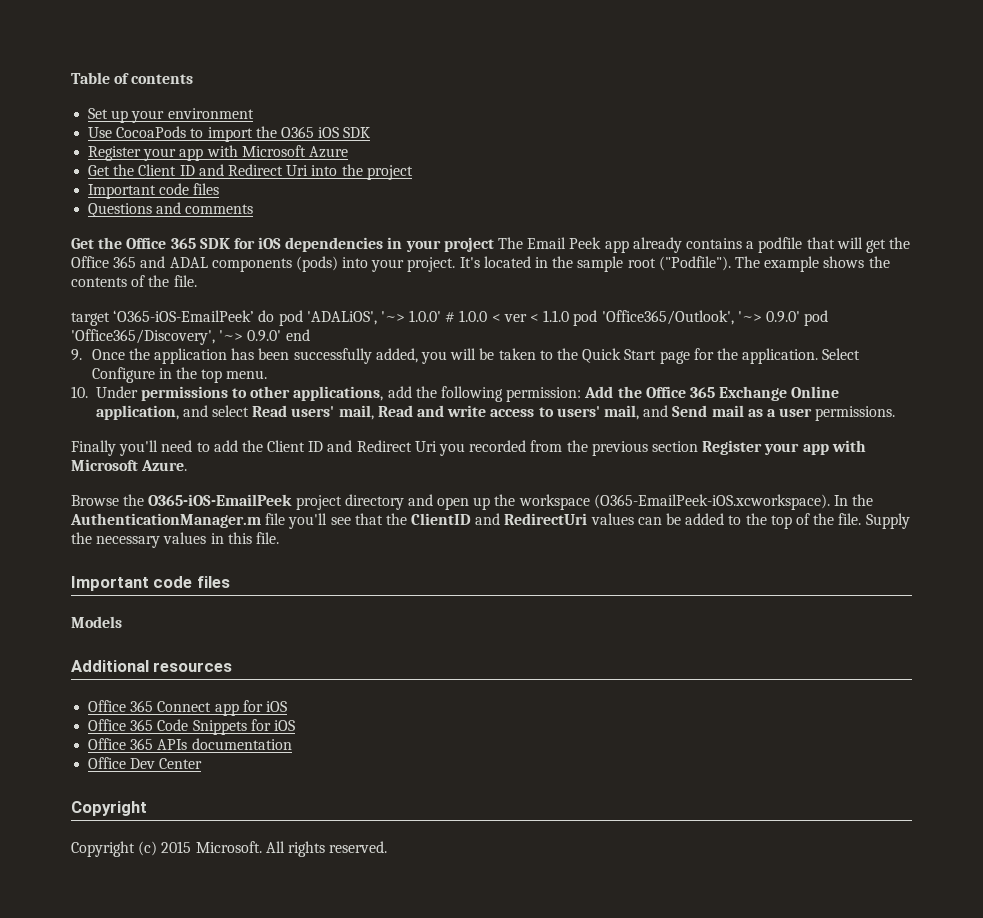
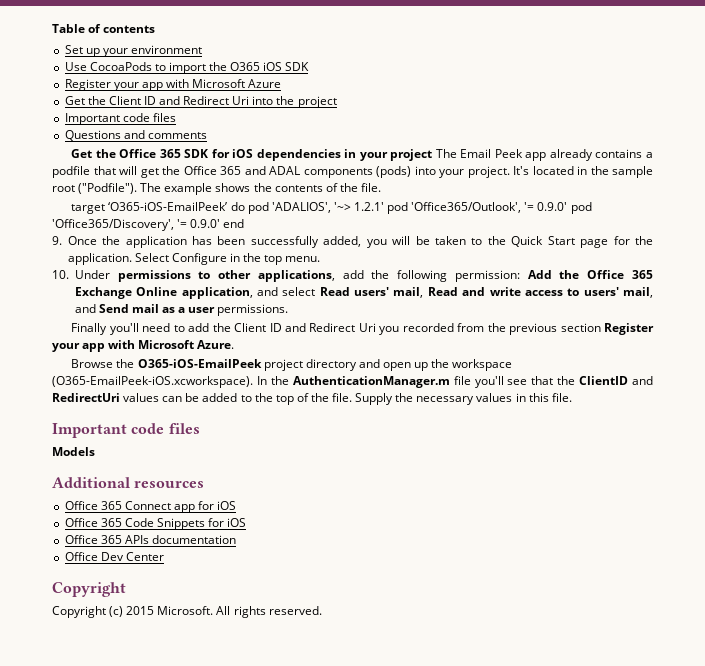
[306,310,570,325] 'ADALiOS', '~> 1.0.0' # 1.0.0 < ver < 1.1.0 -> [271,202,384,213] 'ADALIOS', '~> 1.2.1'
[737,311,762,322] '~> -> [524,202,535,211] '=
[219,330,244,341] '~> -> [177,219,188,228] '=

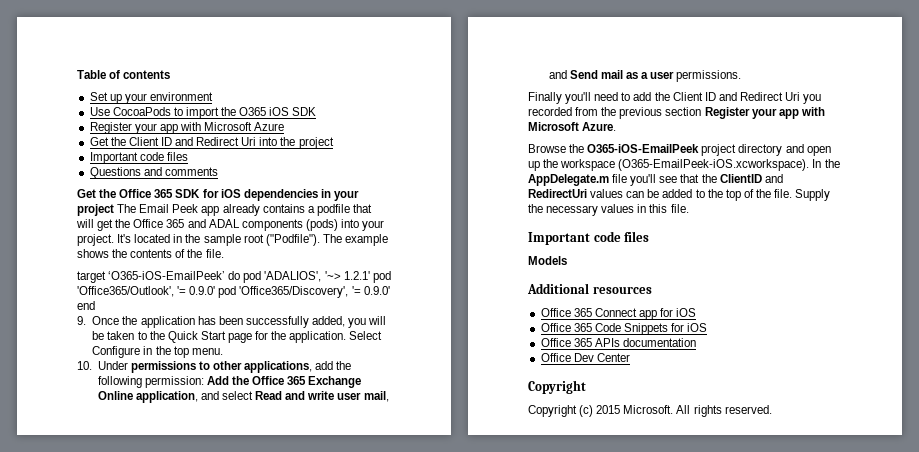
[354,287,619,298] users' mail, Read and write access to users' -> [285,391,362,400] and write user
[292,376,450,388] AuthenticationManager.m -> [528,174,609,186] AppDelegate.m

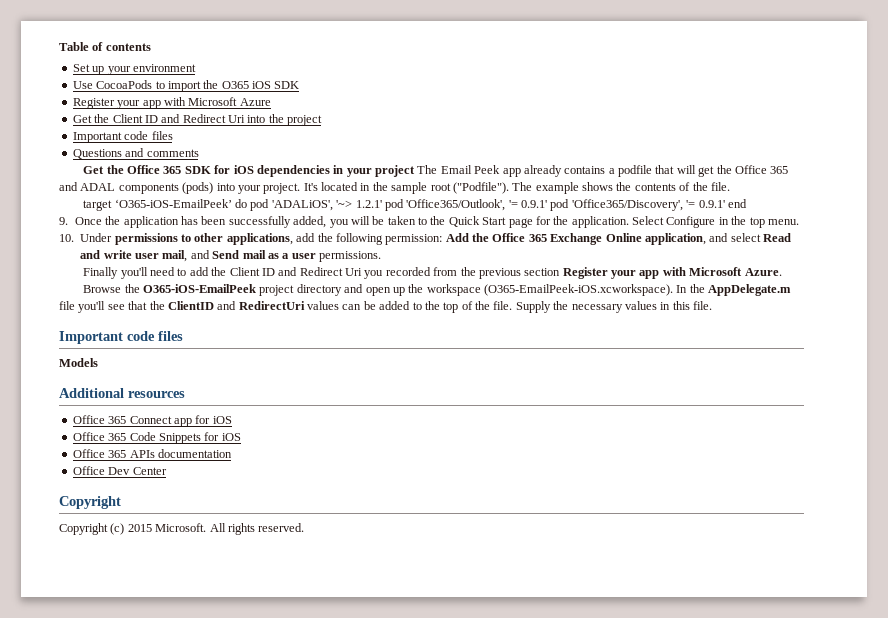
[264,271,322,282] 'ADALIOS', -> [271,200,333,211] 'ADALiOS',
[189,286,216,295] 0.9.0' -> [521,200,548,208] 0.9.1'
[363,286,390,295] 0.9.0' -> [698,200,725,208] 0.9.1'

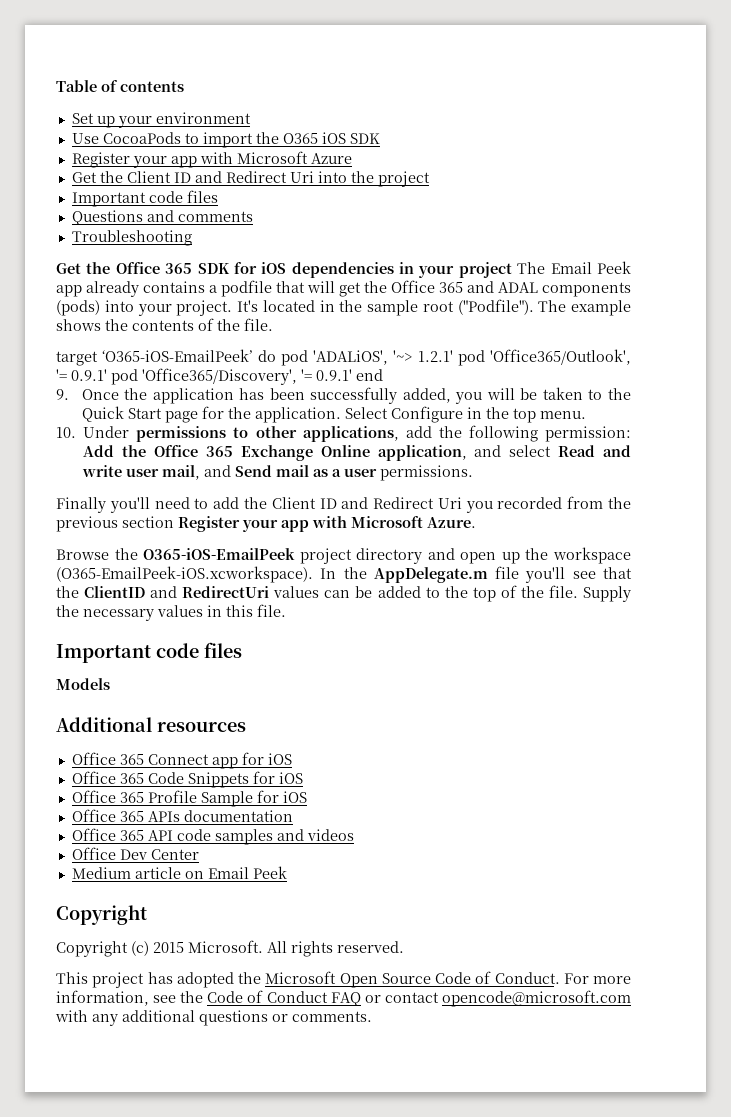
(199, 153) none -> [71,230,192,246] // Troubleshooting
[129,449,232,458] [72,466,167,475] APIs documentation // Office Dev Center -> [147,790,307,807] [71,809,293,822] [71,828,354,845] [71,847,199,860] [71,866,287,879] Profile Sample for iOS // Office 365 APIs documentation // Office 365 API code samples and videos // Office Dev Center // Medium article on Email Peek
(305, 527) none -> [56,971,631,988] [56,990,631,1007] [55,1010,372,1026] // This project has adopted the Microsoft Open Source Code of Conduct. For more information, see the Code of Conduct FAQ or contact opencode@microsoft.com with any additional questions or comments.

